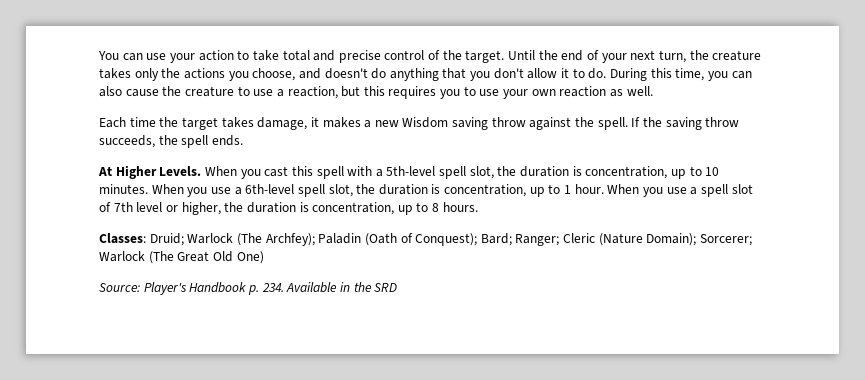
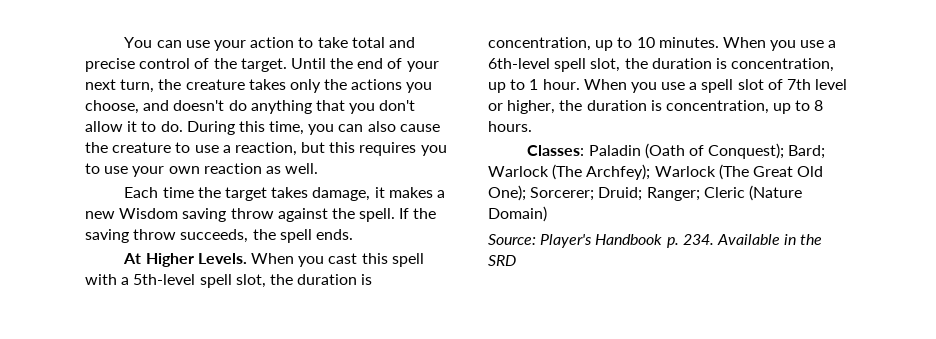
[149,233,315,246] Druid; Warlock (The Archfey); -> (585, 150) none
[515,233,753,246] [99,251,264,264] Ranger; Cleric (Nature Domain); Sorcerer; Warlock (The Great Old One) -> [488,164,824,180] [488,185,802,201] [488,206,547,222] Warlock (The Archfey); Warlock (The Great Old One); Sorcerer; Druid; Ranger; Cleric (Nature Domain)

